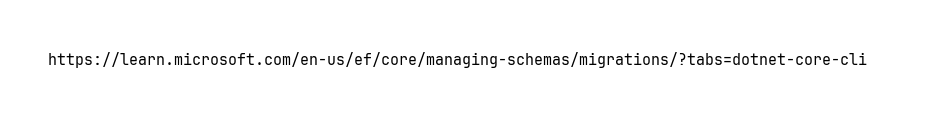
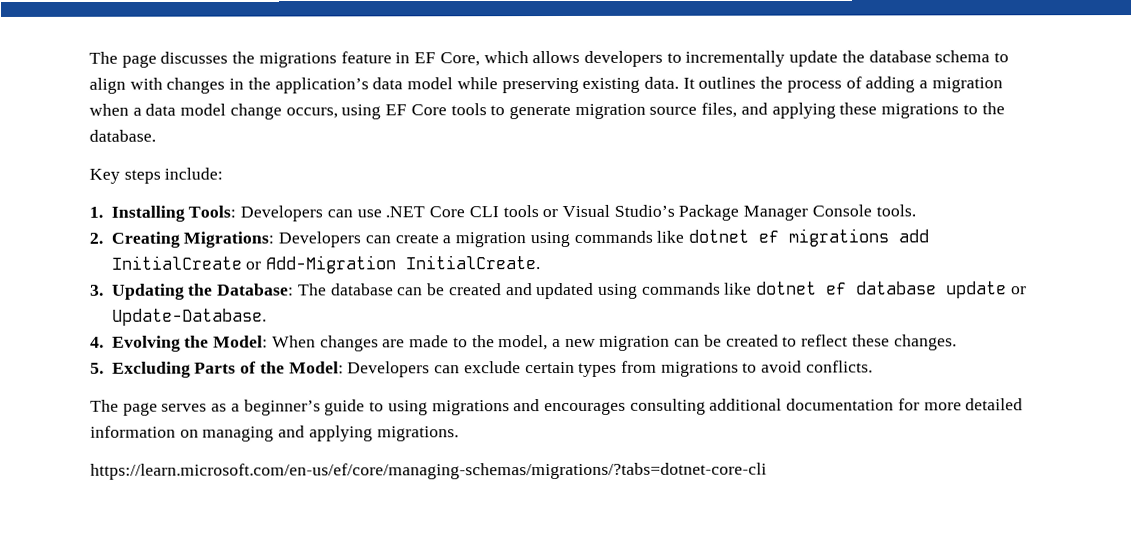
(48, 60) none -> [89,50,1010,68] [89,76,1003,94] [89,102,1005,120] [89,129,156,142] [89,167,224,184] [89,204,916,222] [89,228,930,248] [110,255,541,274] [90,281,1027,300] [111,308,267,326] [90,334,957,352] [90,360,873,378] [90,398,1024,416] [90,425,459,442] The page discusses the migrations feature in EF Core, which allows developers to incrementally update the database schema to align with changes in the application’s data model while preserving existing data. It outlines the process of adding a migration when a data model change occurs, using EF Core tools to generate migration source files, and applying these migrations to the database. // Key steps include: // 1. Installing Tools: Developers can use .NET Core CLI tools or Visual Studio’s Package Manager Console tools. // 2. Creating Migrations: Developers can create a migration using commands like dotnet ef migrations add InitialCreate or Add-Migration InitialCreate. // 3. Updating the Database: The database can be created and updated using commands like dotnet ef database update or Update-Database. // 4. Evolving the Model: When changes are made to the model, a new migration can be created to reflect these changes. // 5. Excluding Parts of the Model: Developers can exclude certain types from migrations to avoid conflicts. // The page serves as a beginner’s guide to using migrations and encourages consulting additional documentation for more detailed information on managing and applying migrations. //

